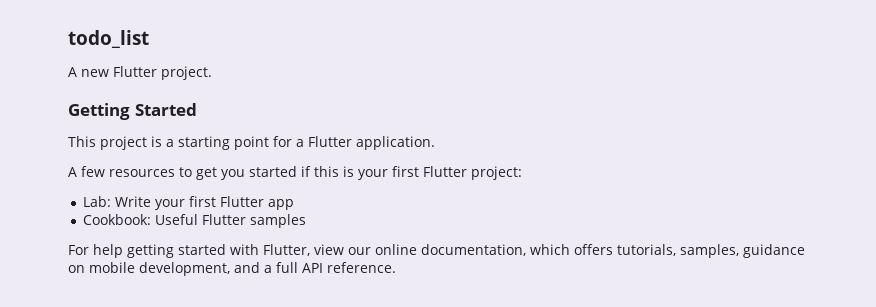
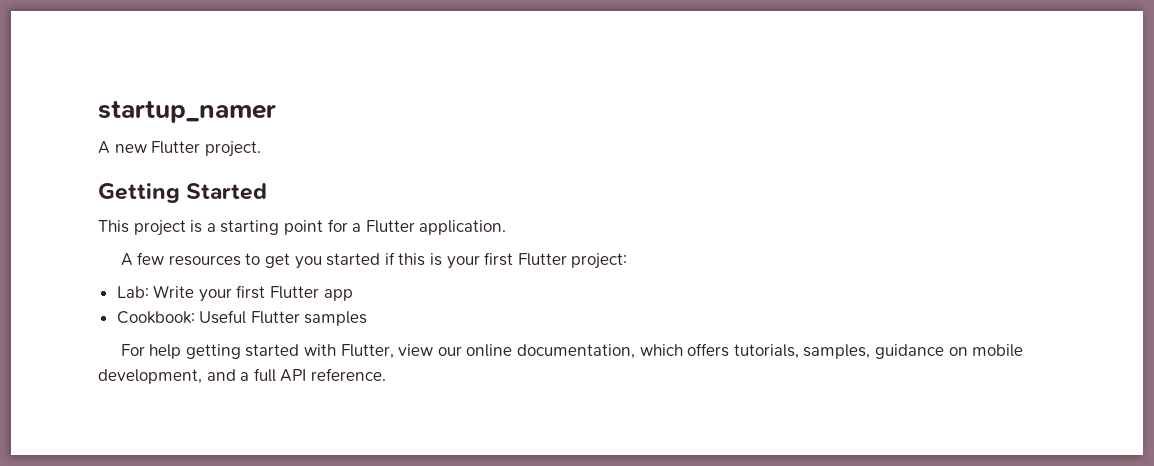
[68,30,149,48] todo_list -> [98,100,276,123] startup_namer

